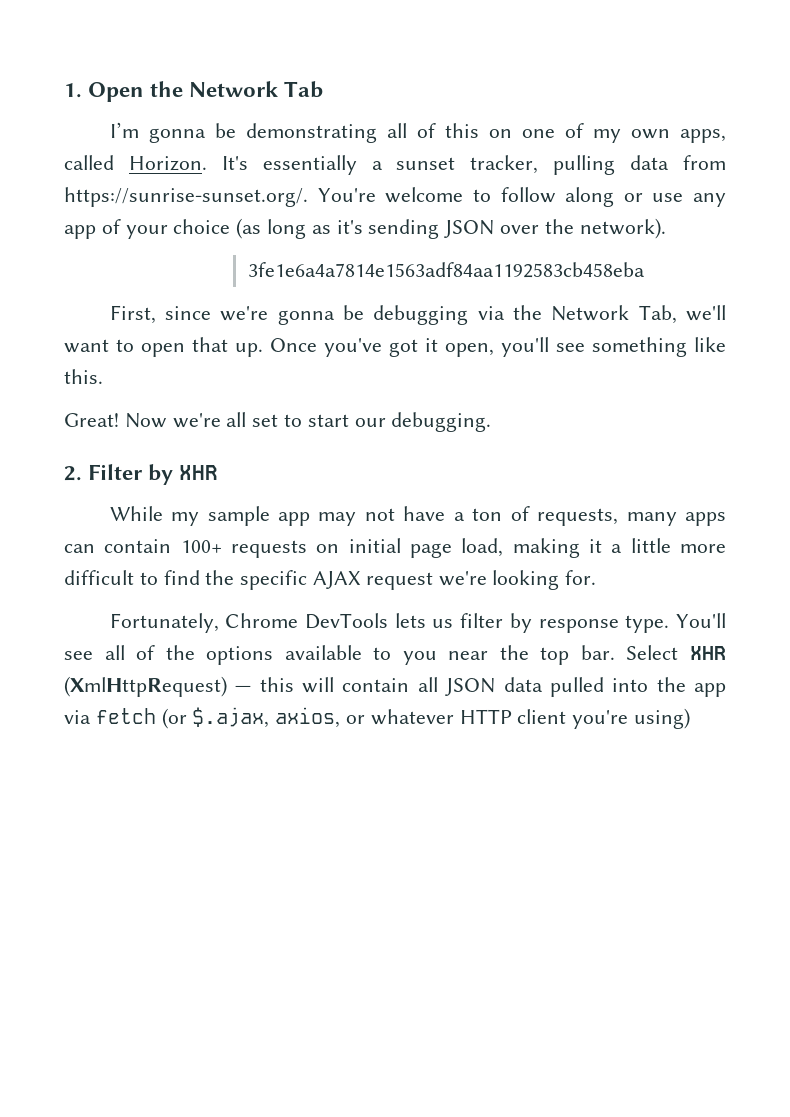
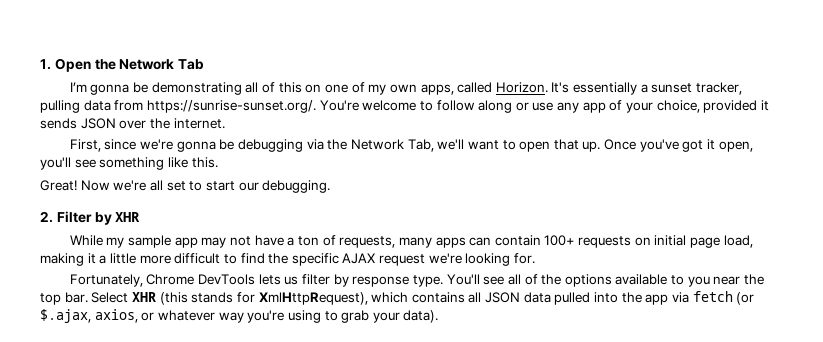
[173,218,440,239] choice (as long as it's sending -> [656,100,769,113] [40,118,77,129] choice, provided it sends
[579,218,666,239] [247,262,645,278] network). // 3fe1e6a4a7814e1563adf84aa1192583cb458eba -> [173,118,225,129] internet.
[64,676,410,697] (XmlHttpRequest) — this will contain -> [159,292,465,305] (this stands for XmlHttpRequest), which contains
[459,708,691,729] HTTP client you're using) -> [218,310,439,323] way you're using to grab your data).

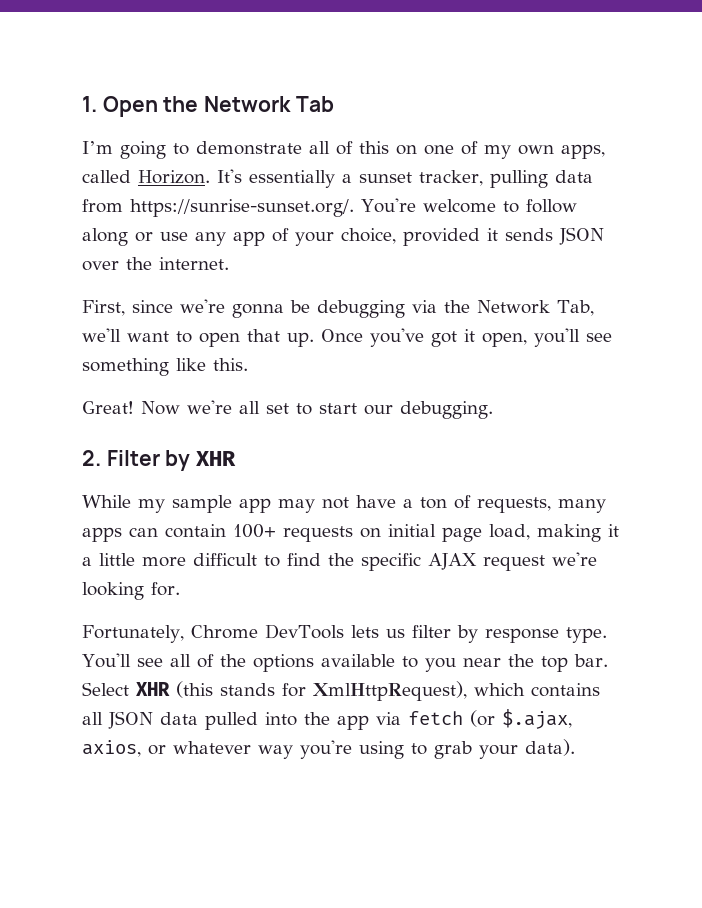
[90,82,242,95] gonna be demonstrating -> [120,141,302,159] going to demonstrate

